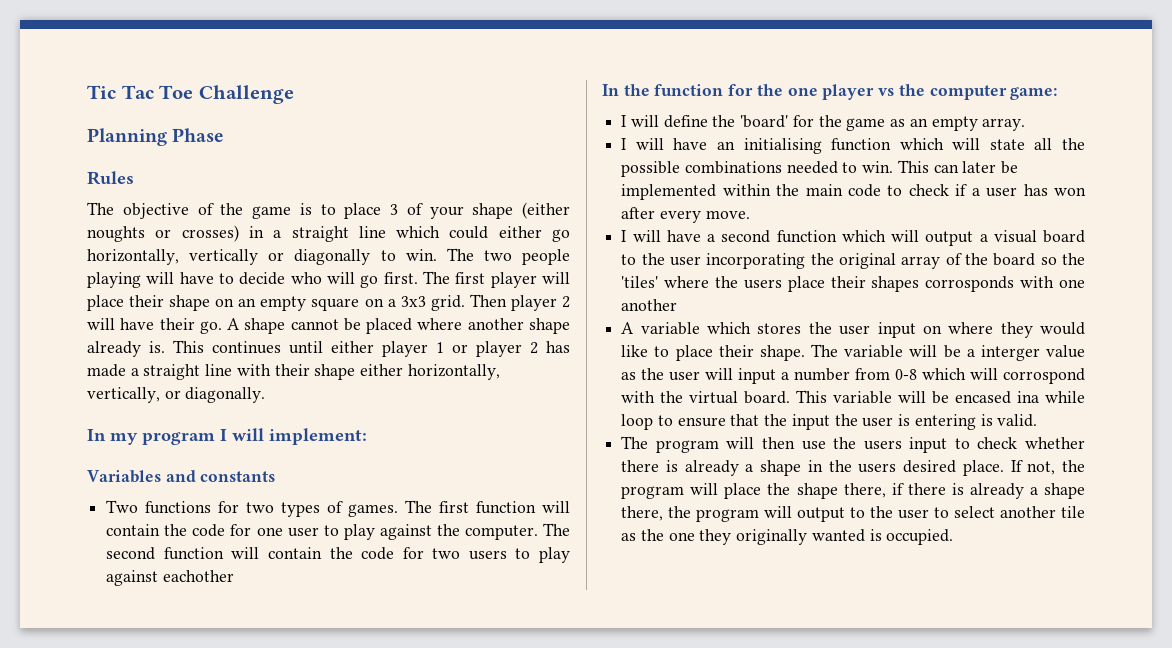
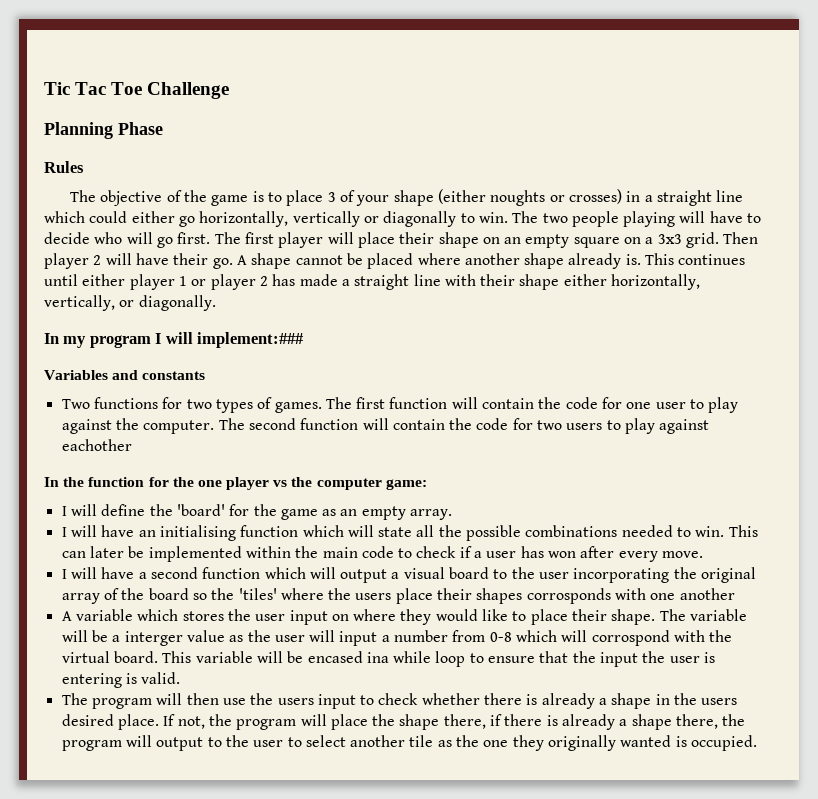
[269,428,367,445] implement: -> [197,332,305,348] implement:###

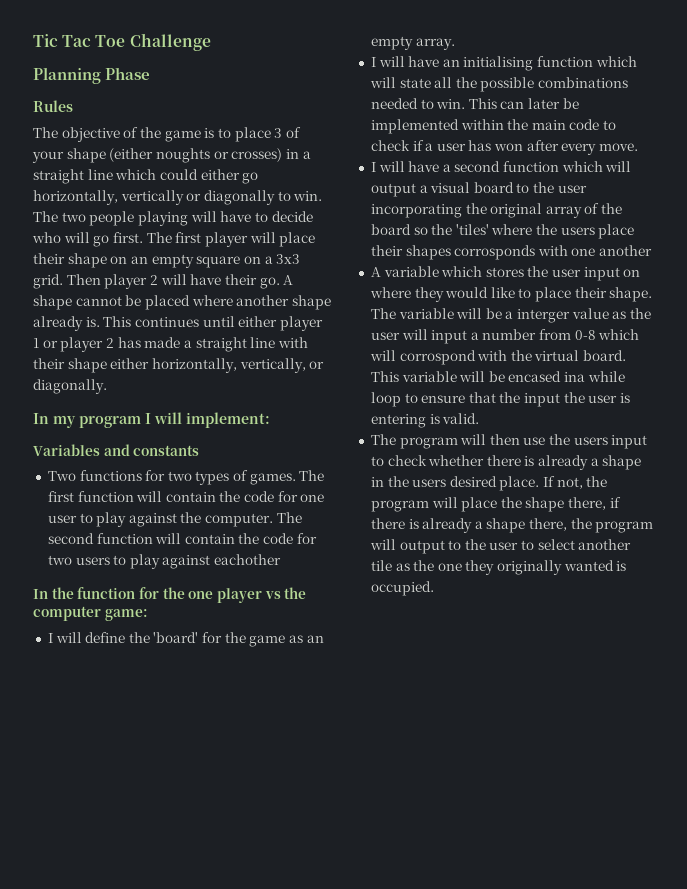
[197,332,305,348] implement:### -> [186,412,270,428] implement:

